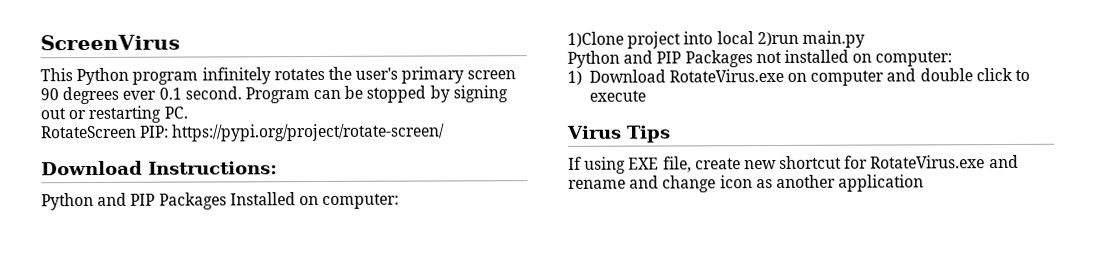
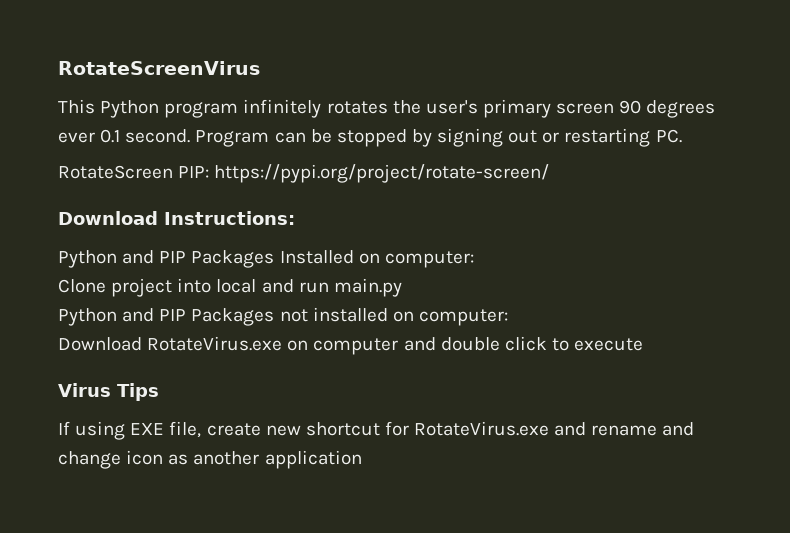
[40,34,180,51] ScreenVirus -> [58,61,260,75] RotateScreenVirus
[567,31,624,47] 1)Clone -> [58,279,106,293] Clone
[756,31,799,47] 2)run -> [261,279,329,293] and run
[567,70,582,85] 1) -> (508, 317) none

